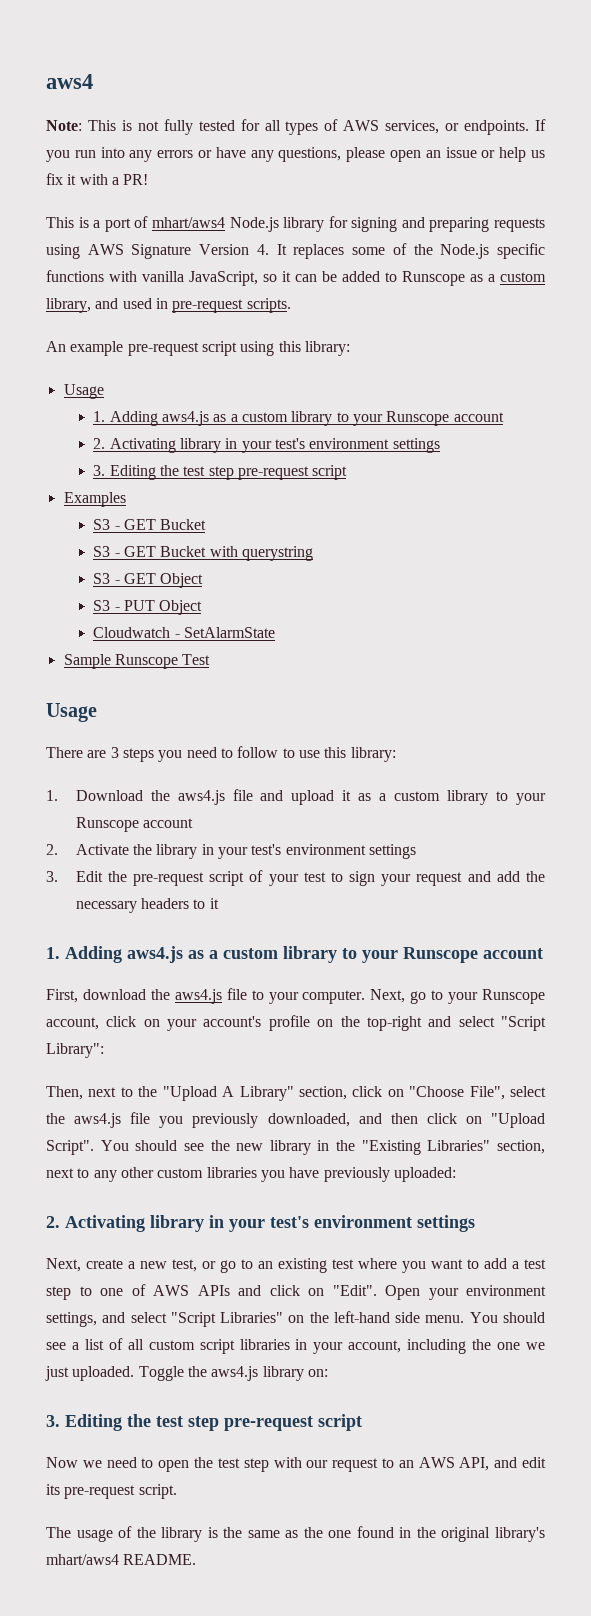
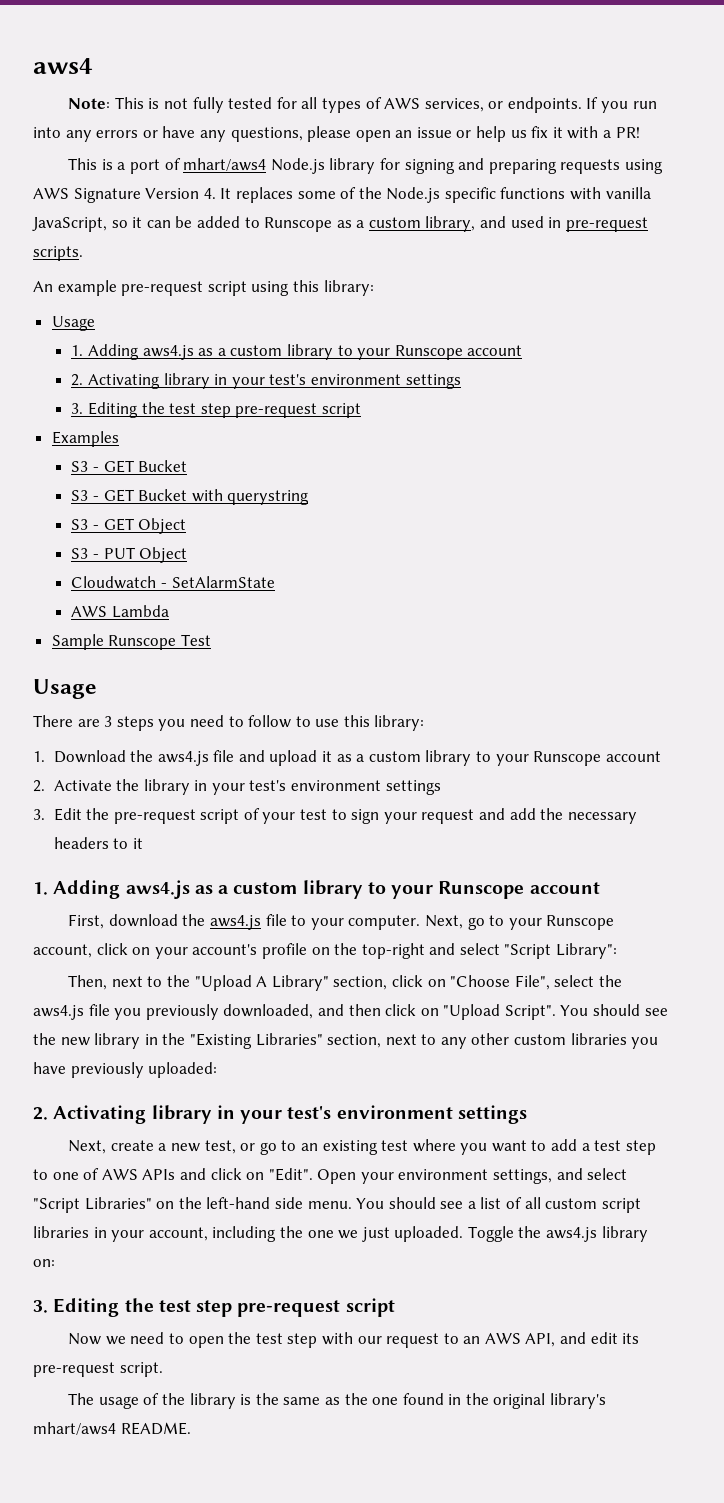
(275, 632) none -> [71,605,170,618] // AWS Lambda

